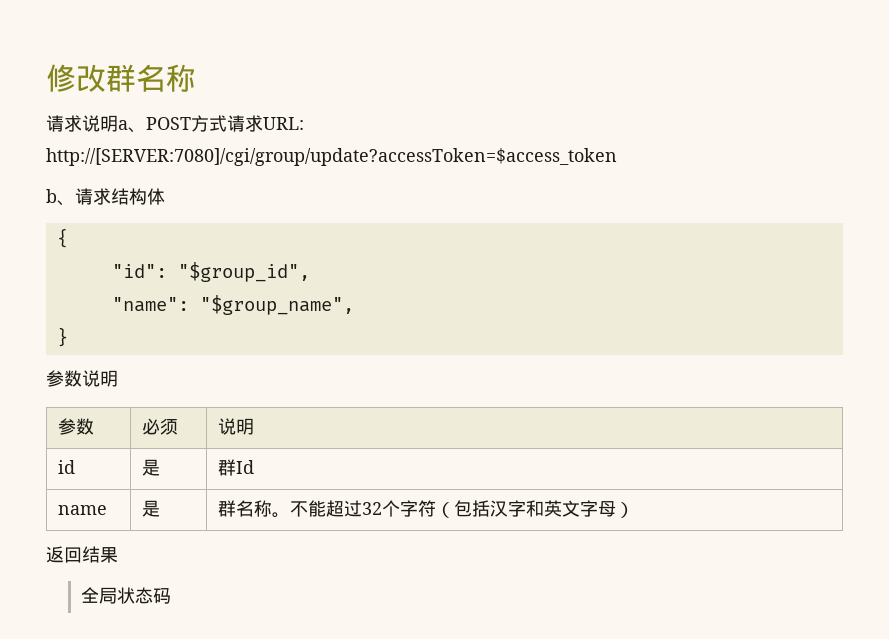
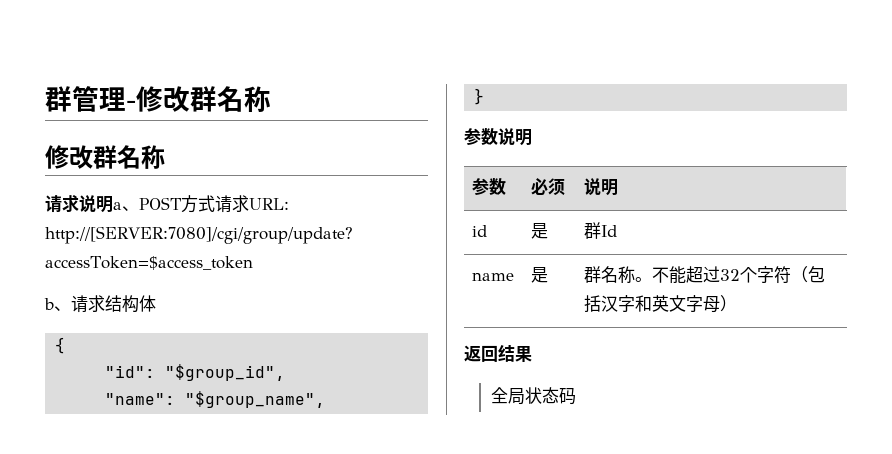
(46, 78) none -> [45,86,271,113] 群管理-修改群名称 //

